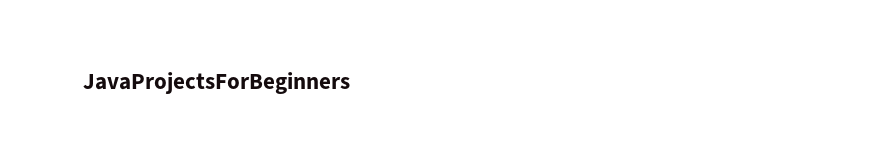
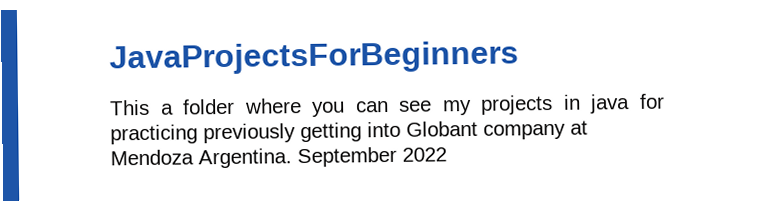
(350, 83) none -> [109,93,665,117] [110,120,588,145] [110,146,447,169] // This a folder where you can see my projects in java for practicing previously getting into Globant company at Mendoza Argentina. September 2022

